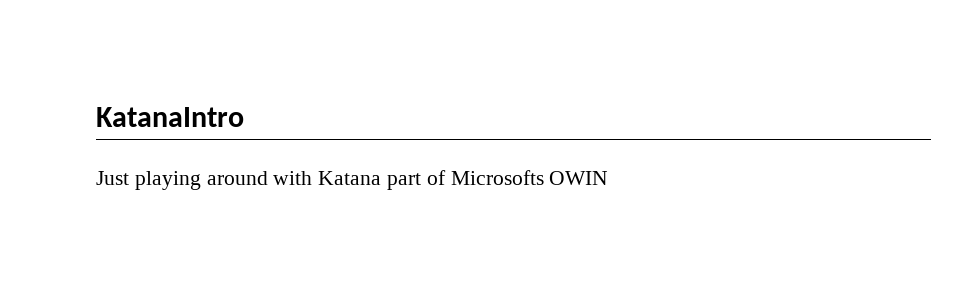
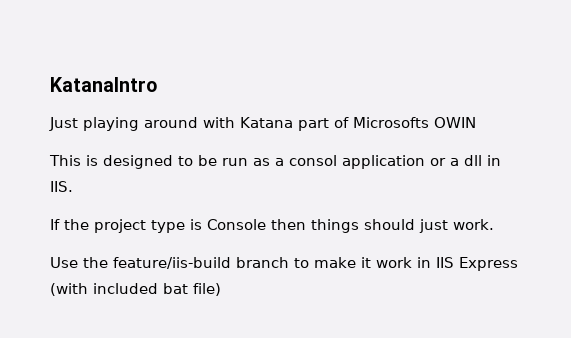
(609, 178) none -> [49,155,501,169] [50,181,73,192] [50,219,494,233] [50,257,518,271] [50,283,221,296] // This is designed to be run as a consol application or a dll in IIS. // If the project type is Console then things should just work. // Use the feature/iis-build branch to make it work in IIS Express (with included bat file)

